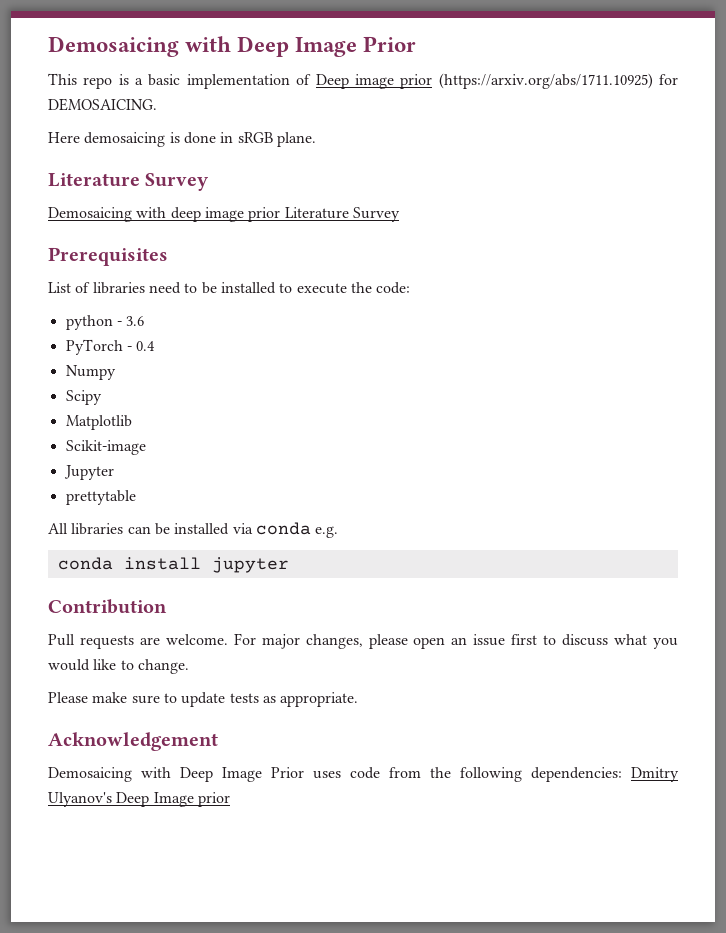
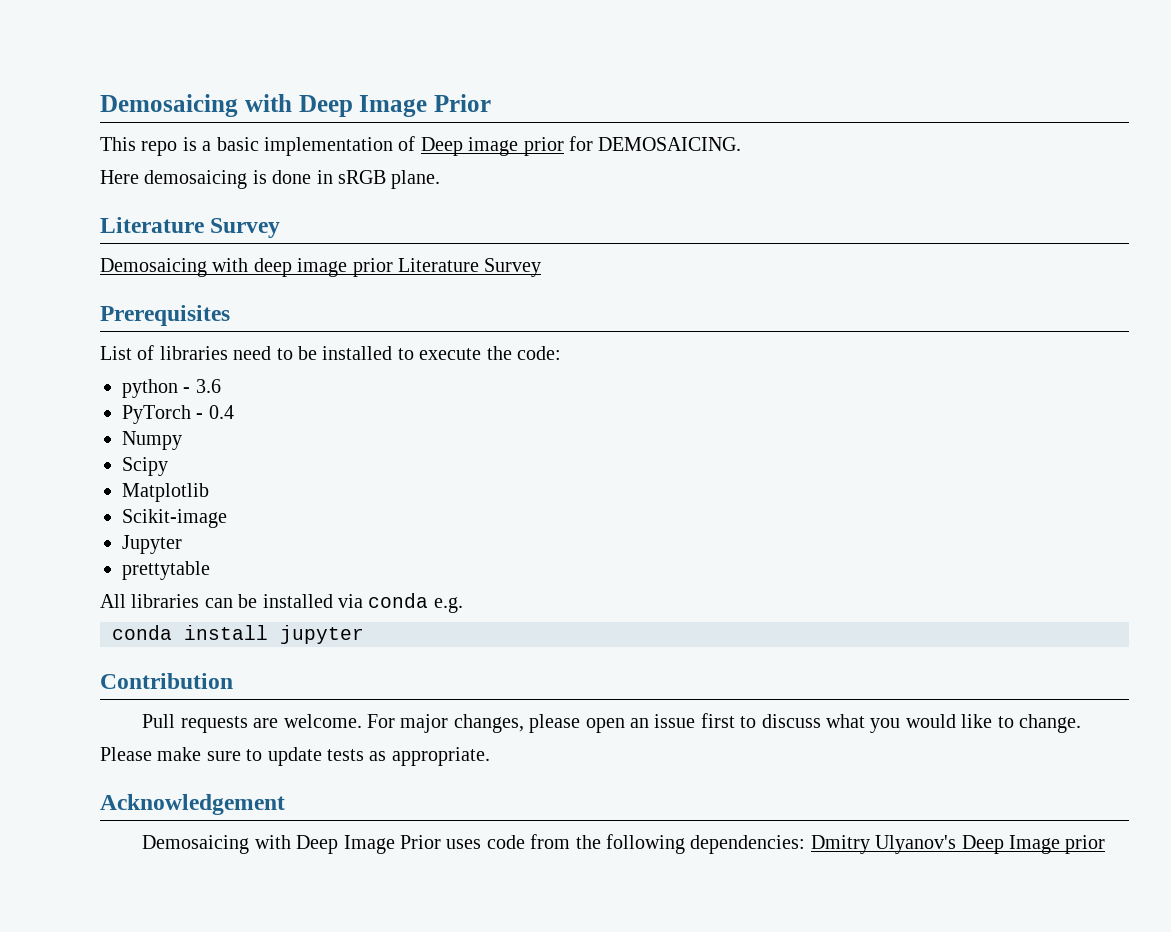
[438,73,653,89] (https://arxiv.org/abs/1711.10925) -> (564, 146) none

